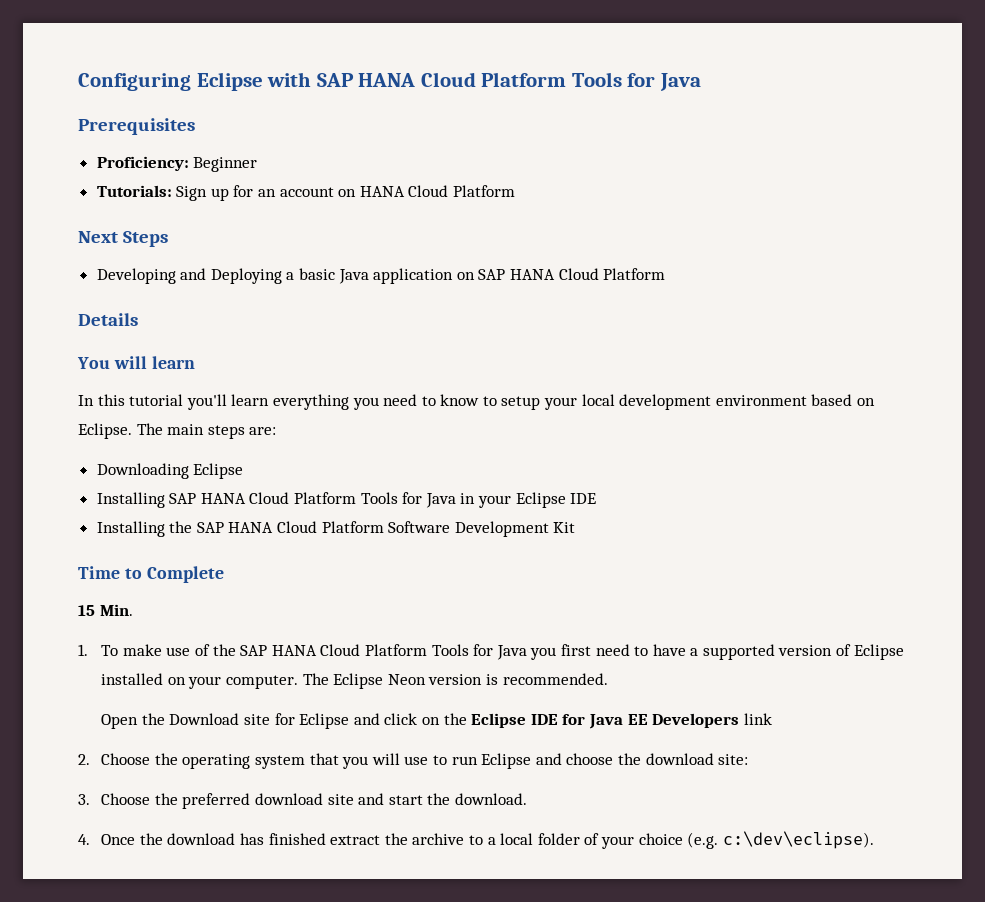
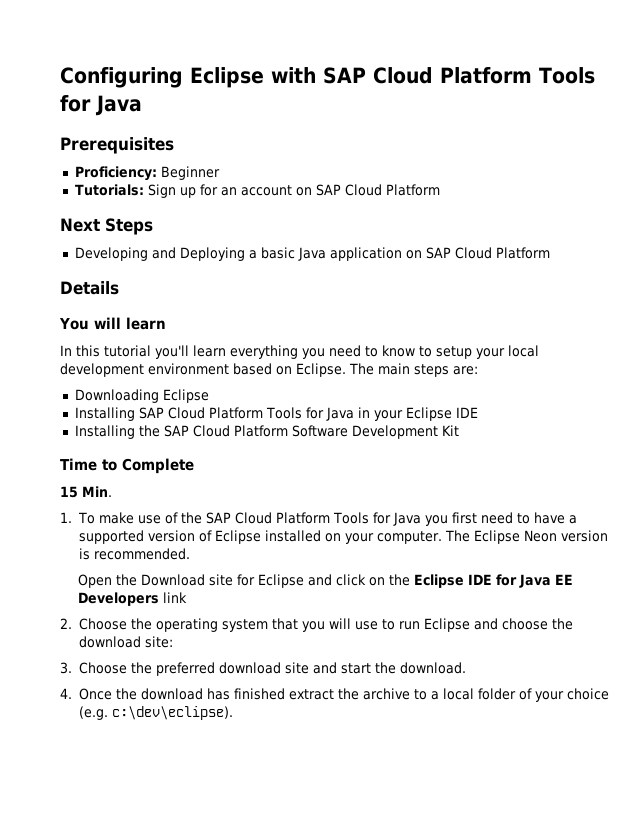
[358,73,416,87] HANA -> (366, 75) none
[359,186,405,197] HANA -> [315,184,341,196] SAP
[510,269,556,280] HANA -> (451, 253) none
[200,493,246,504] HANA -> (164, 413) none
[228,522,274,533] HANA -> (189, 431) none
[271,645,317,656] HANA -> (231, 518) none

